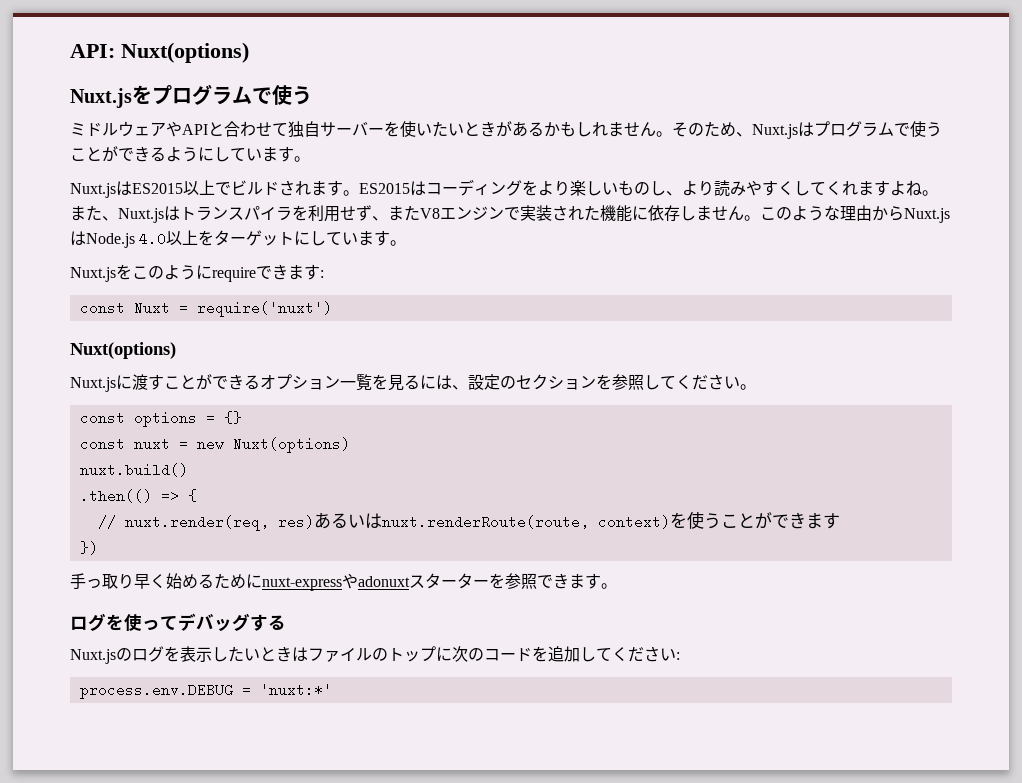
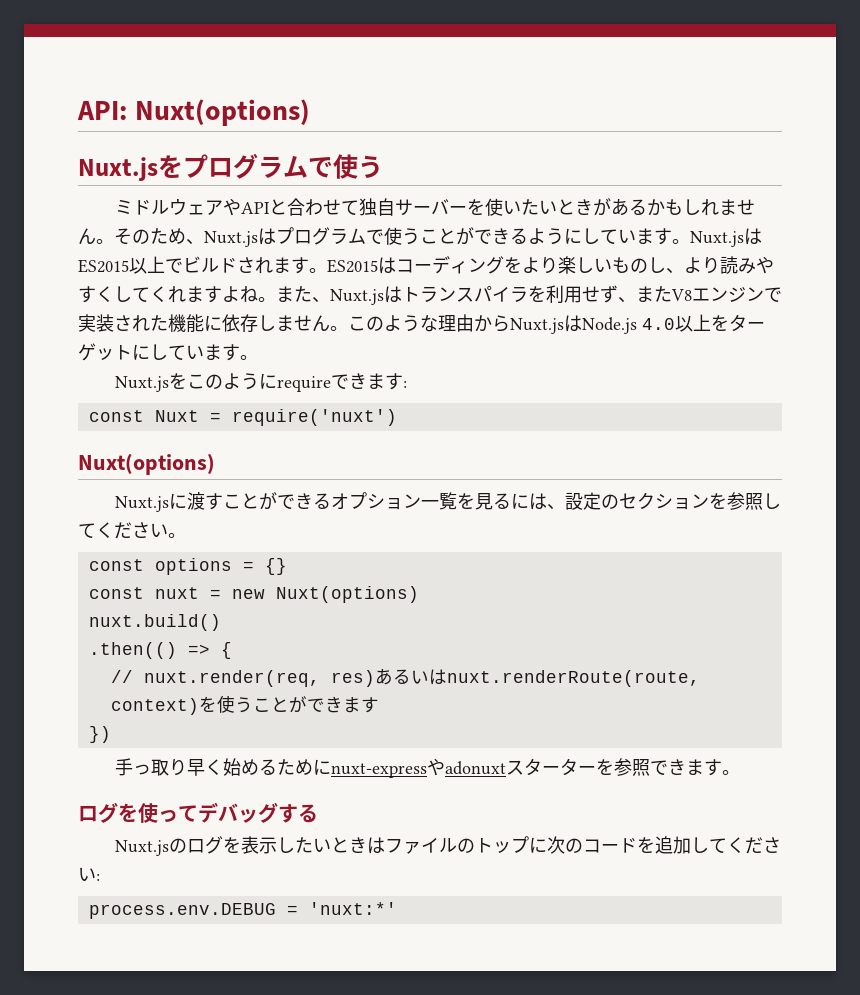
(310, 159) // -> (690, 241) none

